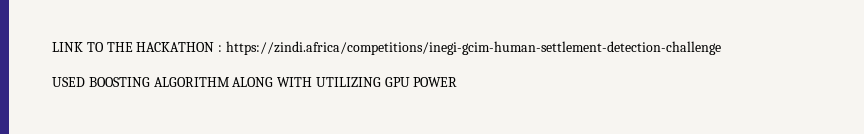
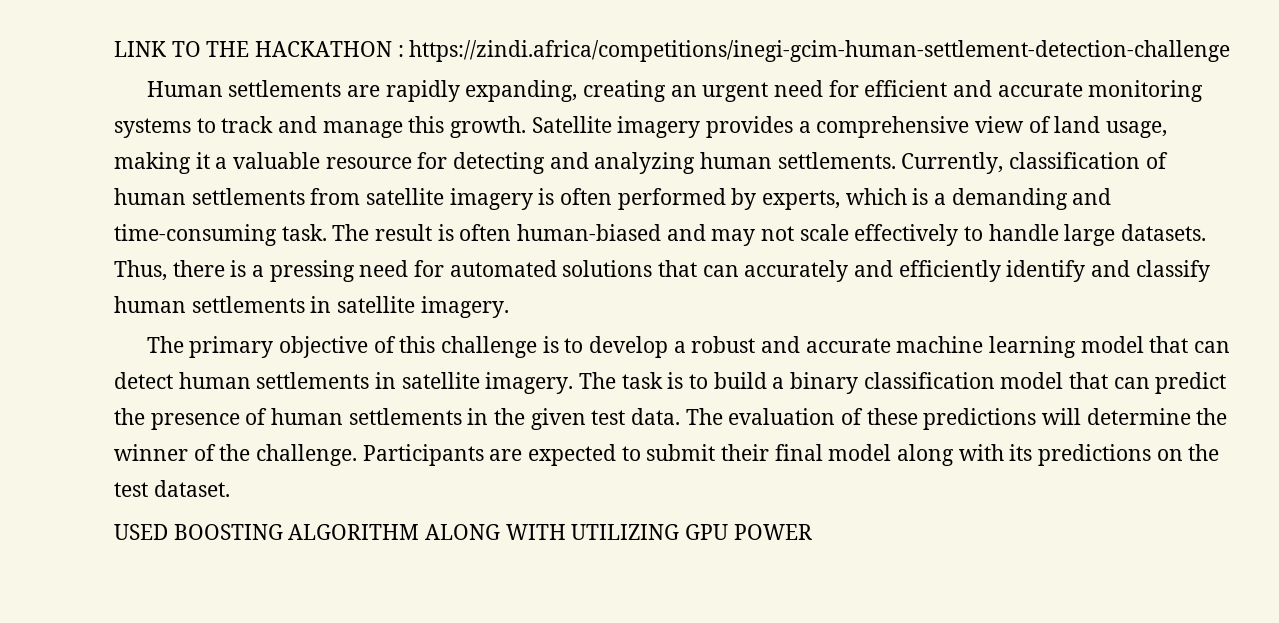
(721, 48) none -> [146,80,1204,102] [114,116,1168,138] [114,152,1168,174] [114,188,1112,210] [114,224,1207,246] [114,260,1210,282] [114,296,509,318] [146,336,1231,358] [114,372,1227,394] [114,408,1228,430] [114,444,1220,466] [114,480,230,497] // Human settlements are rapidly expanding, creating an urgent need for efficient and accurate monitoring systems to track and manage this growth. Satellite imagery provides a comprehensive view of land usage, making it a valuable resource for detecting and analyzing human settlements. Currently, classification of human settlements from satellite imagery is often performed by experts, which is a demanding and time-consuming task. The result is often human-biased and may not scale effectively to handle large datasets. Thus, there is a pressing need for automated solutions that can accurately and efficiently identify and classify human settlements in satellite imagery. // The primary objective of this challenge is to develop a robust and accurate machine learning model that can detect human settlements in satellite imagery. The task is to build a binary classification model that can predict the presence of human settlements in the given test data. The evaluation of these predictions will determine the winner of the challenge. Participants are expected to submit their final model along with its predictions on the test dataset.

